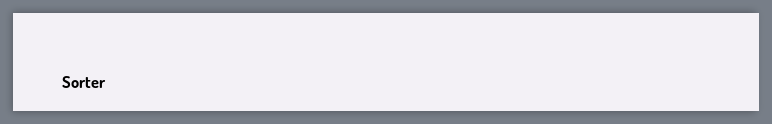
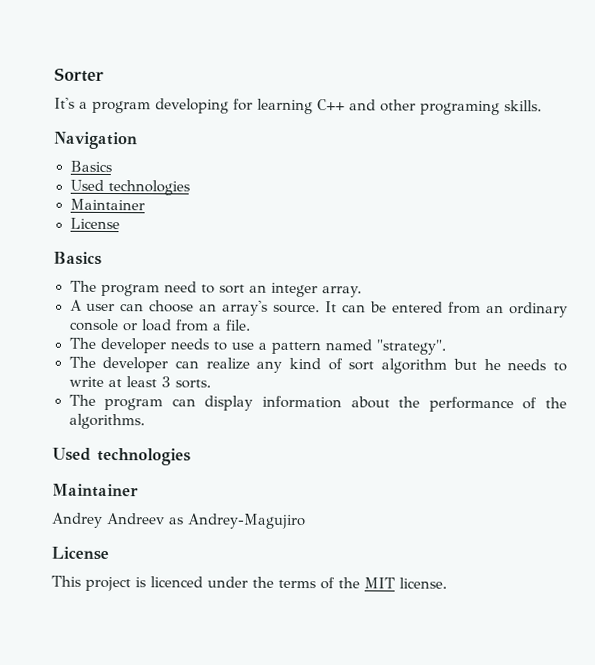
(106, 82) none -> [54,97,542,116] [53,131,138,150] [69,160,112,173] [69,179,190,196] [69,198,145,211] [69,217,120,230] [53,251,102,265] [69,280,363,298] [69,299,568,318] [69,318,251,332] [68,337,446,355] [68,356,567,374] [68,376,211,389] [68,394,567,413] [68,413,145,430] [52,447,191,466] [52,483,139,498] [51,512,306,530] [51,546,109,561] [51,575,447,592] // It's a program developing for learning C++ and other programing skills. // Navigation // Basics // Used technologies // Maintainer // License // Basics // The program need to sort an integer array. // A user can choose an array's source. It can be entered from an ordinary console or load from a file. // The developer needs to use a pattern named "strategy". // The developer can realize any kind of sort algorithm but he needs to write at least 3 sorts. // The program can display information about the performance of the algorithms. // Used technologies // Maintainer // Andrey Andreev as Andrey-Magujiro // License // This project is licenced under the terms of the MIT license.

